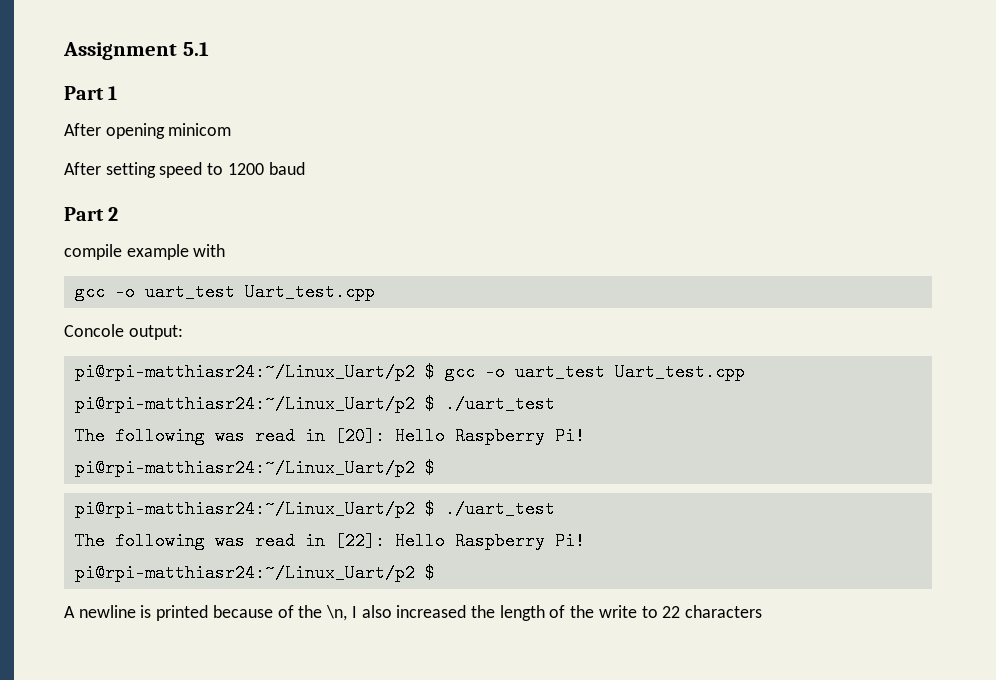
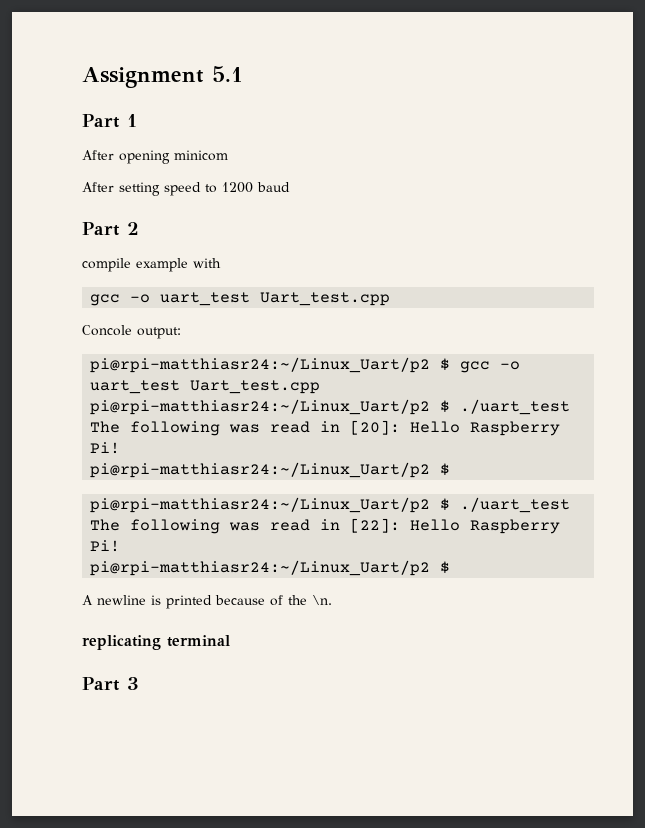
[326,605,763,621] \n, I also increased the length of the write to 22 characters -> [312,595,332,605] [82,635,230,650] [82,677,139,691] \n. // replicating terminal // Part 3

